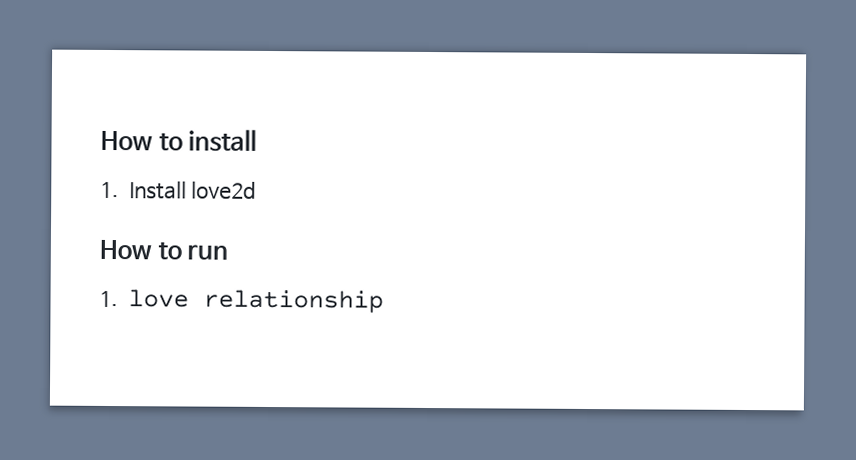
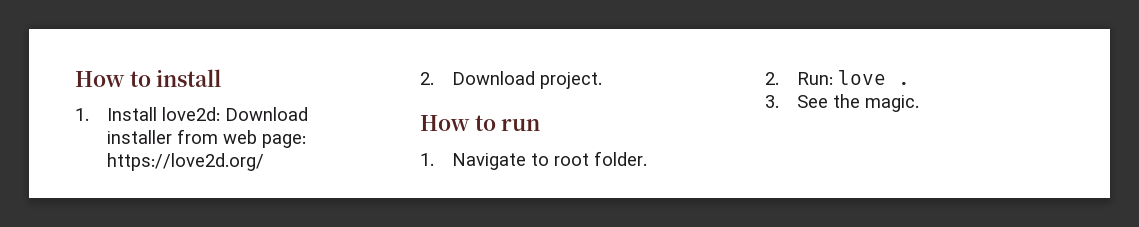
[191,181,257,200] [99,239,229,260] [99,289,384,313] love2d // How to run // 1. love relationship -> [161,107,308,121] [106,129,306,148] [106,153,264,171] [420,71,602,89] [420,115,541,131] [420,151,647,170] [765,70,910,85] [765,94,919,112] love2d: Download installer from web page: https://love2d.org/ // 2. Download project. // How to run // 1. Navigate to root folder. // 2. Run: love . // 3. See the magic.

